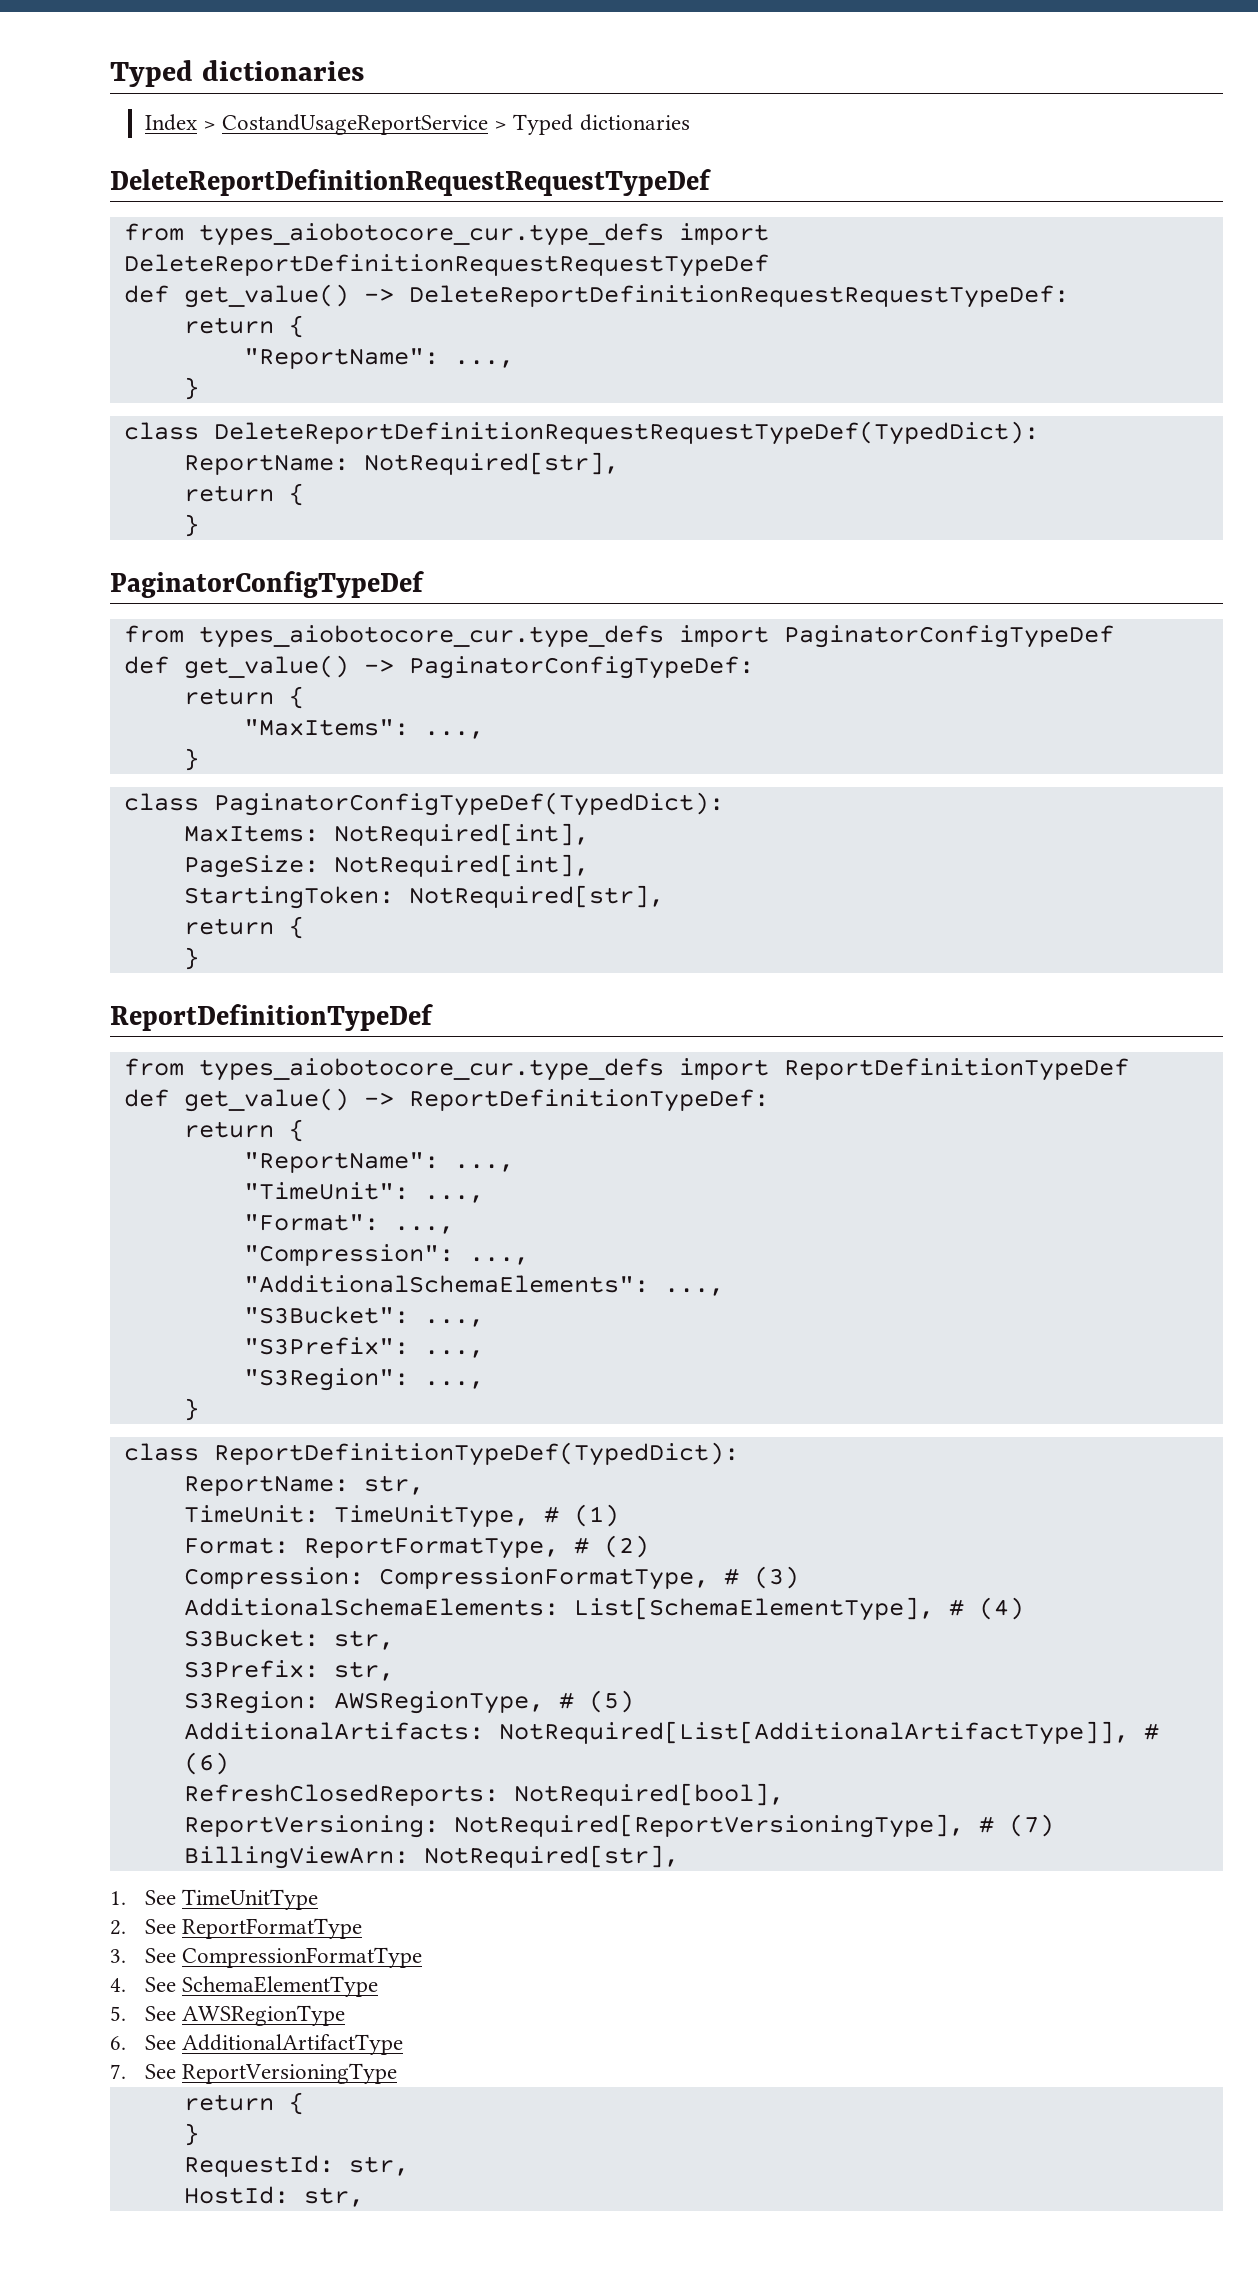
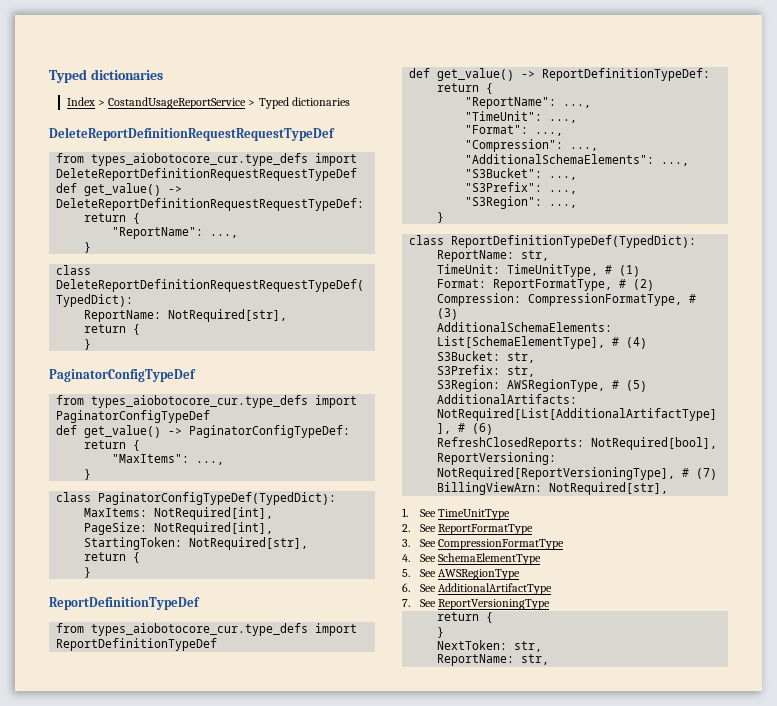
[183,2155,409,2177] [183,2186,289,2204] RequestId: str, // HostId: -> [437,640,543,652] [437,654,515,666] NextToken: str, // ReportName:

